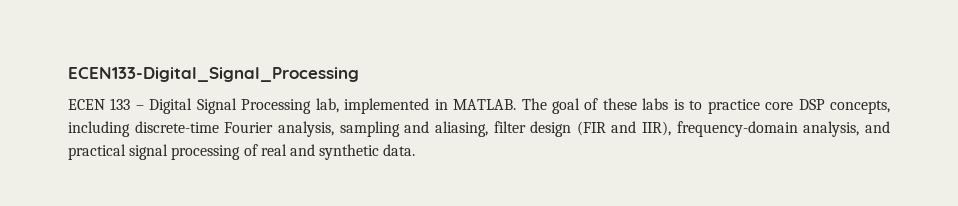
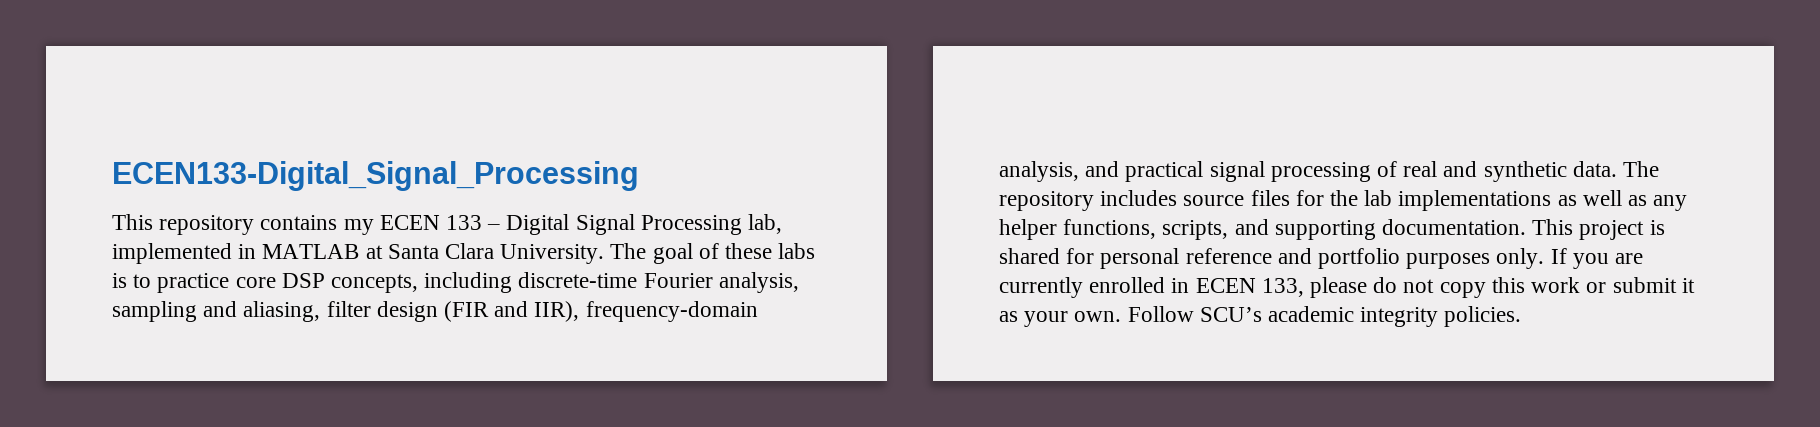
(359, 74) none -> [112,214,374,235] This repository contains my
[453,99,517,110] MATLAB. -> [262,243,605,264] MATLAB at Santa Clara University.
(416, 150) none -> [1623,161,1660,177] [999,190,1688,211] [999,219,1665,240] [999,248,1644,269] [999,277,1695,298] [999,306,1522,327] The repository includes source files for the lab implementations as well as any helper functions, scripts, and supporting documentation. This project is shared for personal reference and portfolio purposes only. If you are currently enrolled in ECEN 133, please do not copy this work or submit it as your own. Follow SCU’s academic integrity policies.

